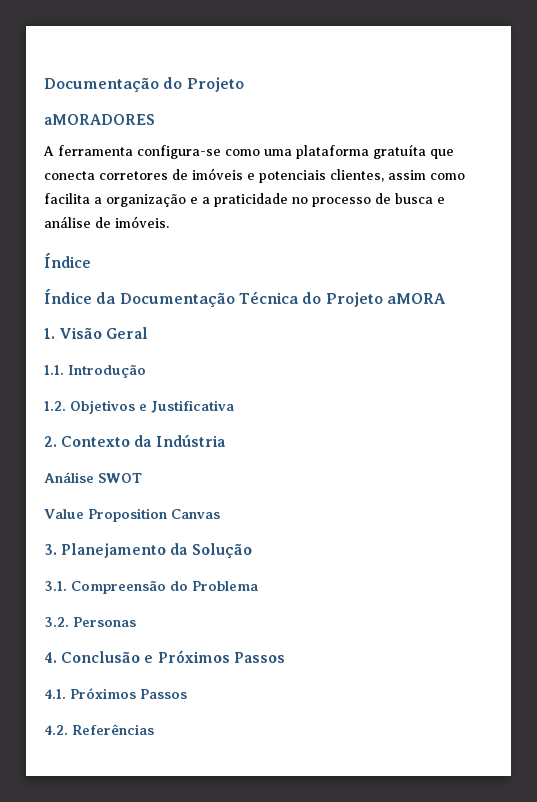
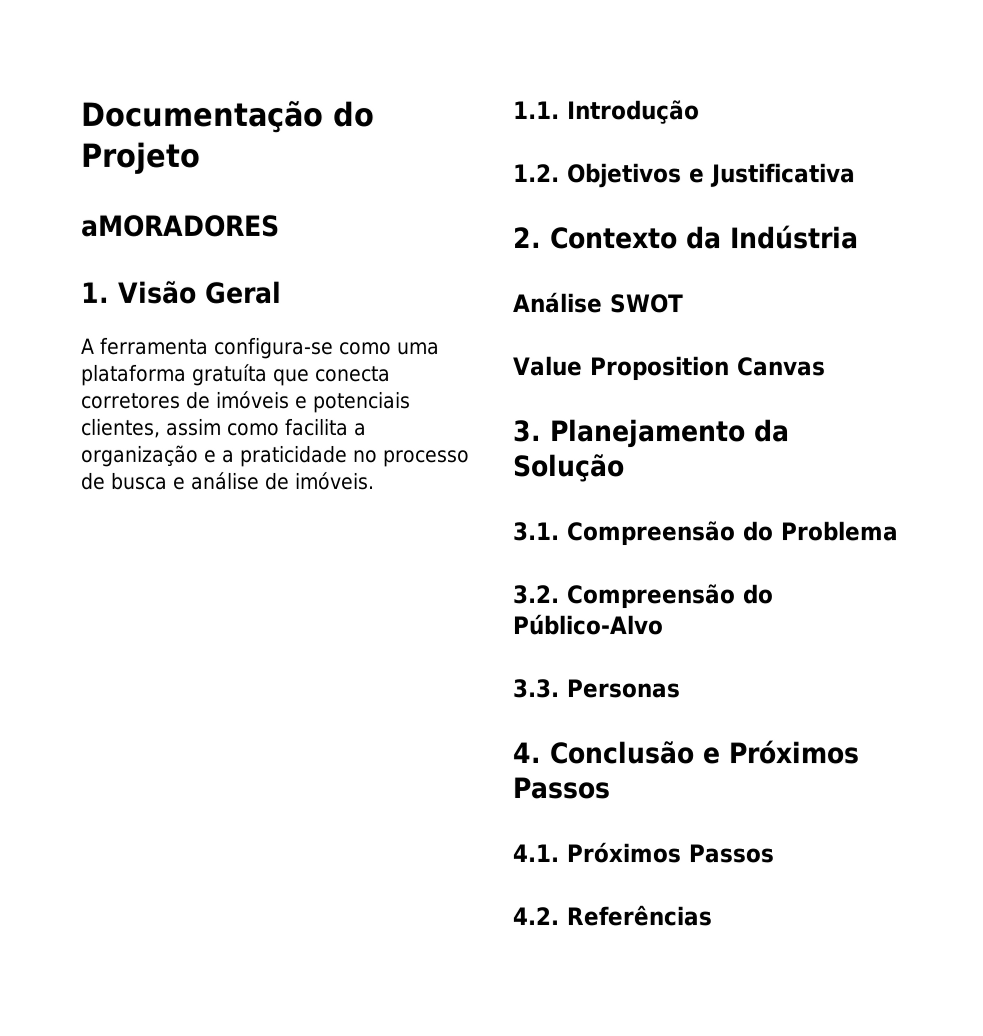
(155, 119) none -> [81,280,282,304] // 1. Visão Geral
[44,253,91,268] [44,289,446,308] [44,327,149,339] // Índice // Índice da Documentação Técnica do Projeto aMORA // 1. Visão Geral -> (375, 480) none
(69, 622) none -> [566,584,773,609] [512,614,663,636] [512,679,559,699] Compreensão do Público-Alvo // 3.3.

